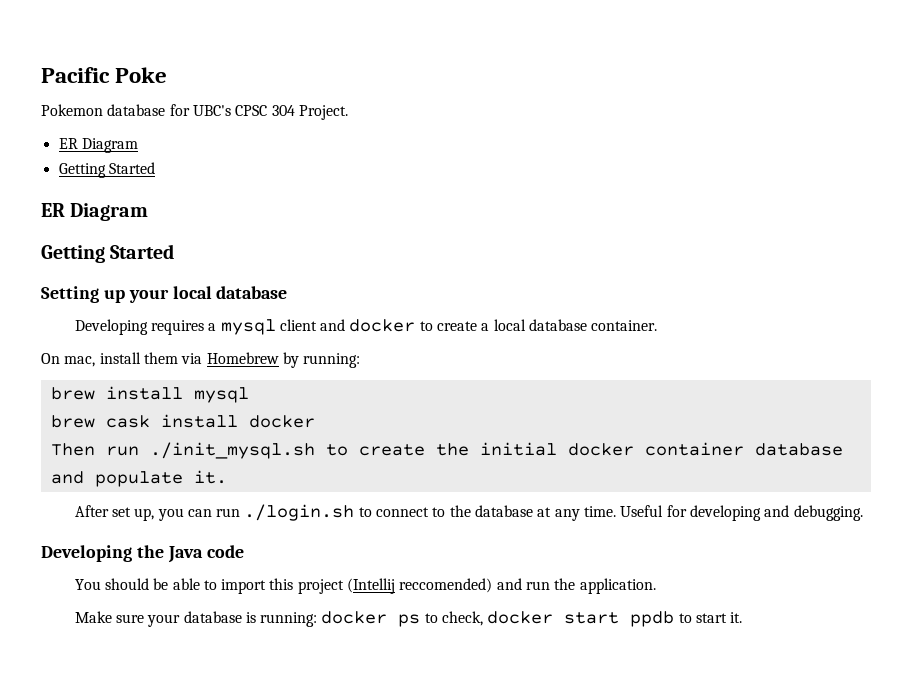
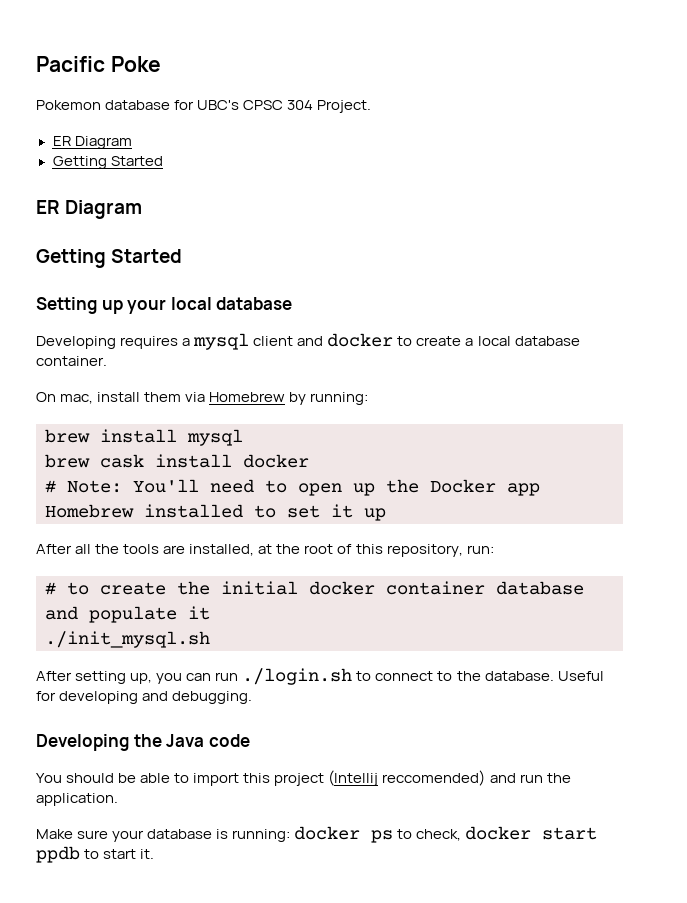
[50,442,315,459] Then run ./init_mysql.sh -> [45,479,540,496] [45,504,386,521] [36,544,494,557] [45,582,56,595] # Note: You'll need to open up the Docker app Homebrew installed to set it up // After all the tools are installed, at the root of this repository, run: // #
[193,470,227,484] [74,505,131,517] it. // After set -> [188,606,210,620] [45,631,210,648] [36,671,127,684] it // ./init_mysql.sh // After setting
[475,505,617,521] database at any time. -> [484,671,554,681] database.

